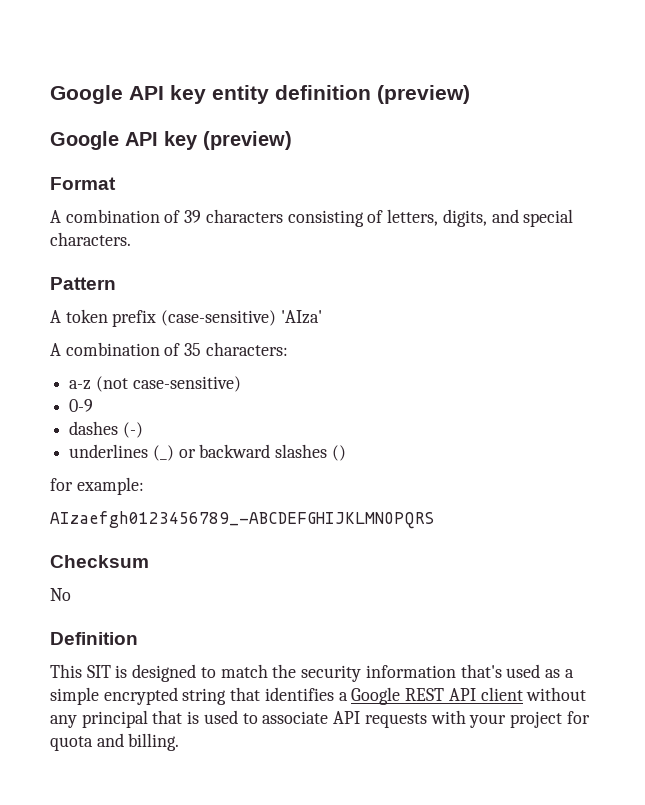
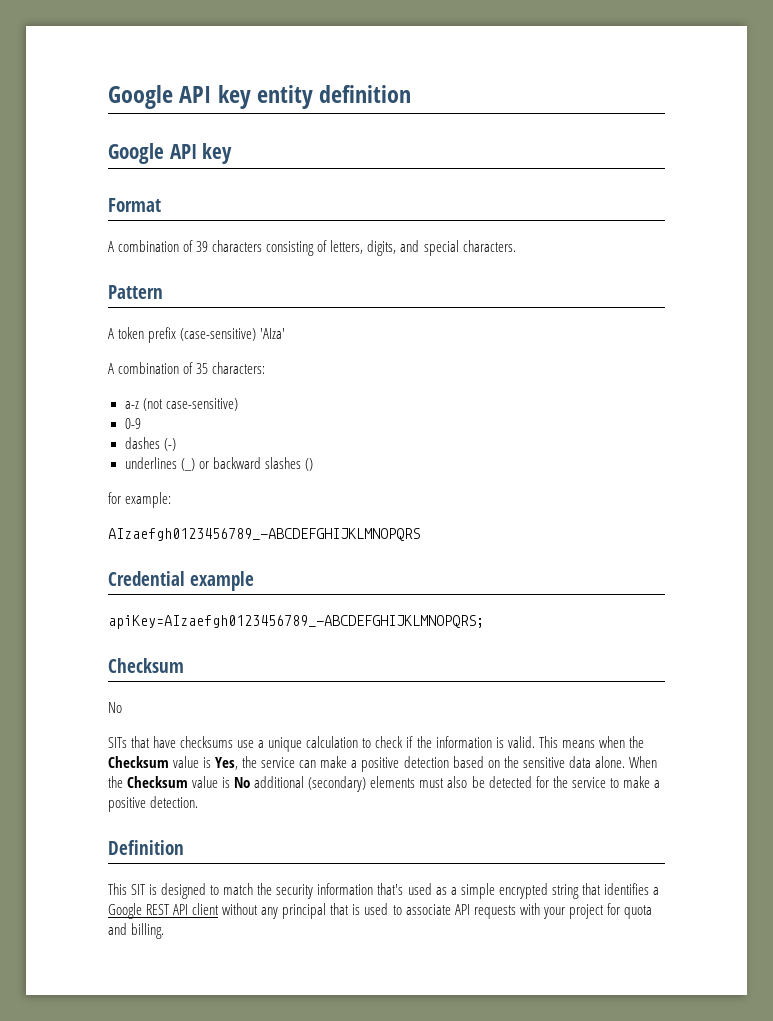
[377,85,470,104] [50,131,292,150] (preview) // Google API key (preview) -> [108,143,233,164] // Google API key
(434, 520) none -> [108,571,255,591] [108,615,484,629] // Credential example // apiKey=AIzaefgh0123456789_-ABCDEFGHIJKLMNOPQRS;
(71, 594) none -> [108,736,644,752] [108,756,657,772] [108,776,660,792] [108,796,199,812] // SITs that have checksums use a unique calculation to check if the information is valid. This means when the Checksum value is Yes, the service can make a positive detection based on the sensitive data alone. When the Checksum value is No additional (secondary) elements must also be detected for the service to make a positive detection.

